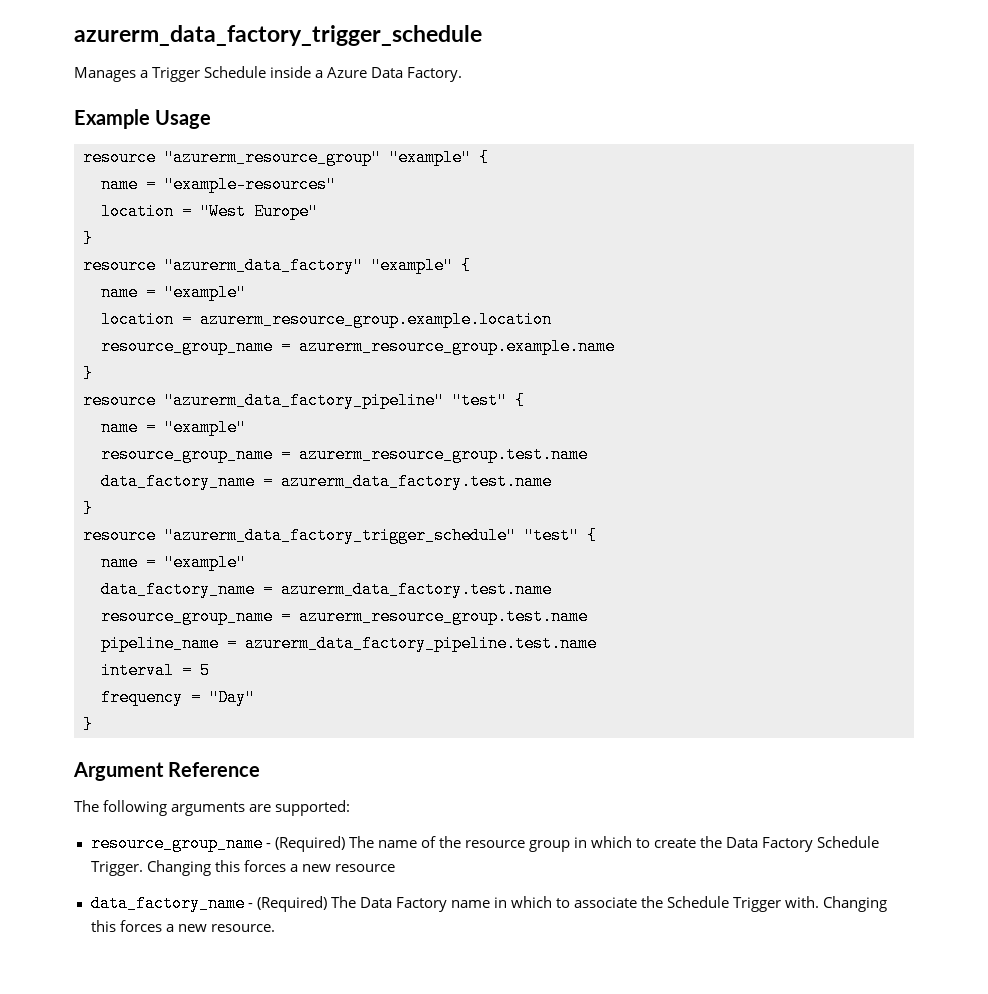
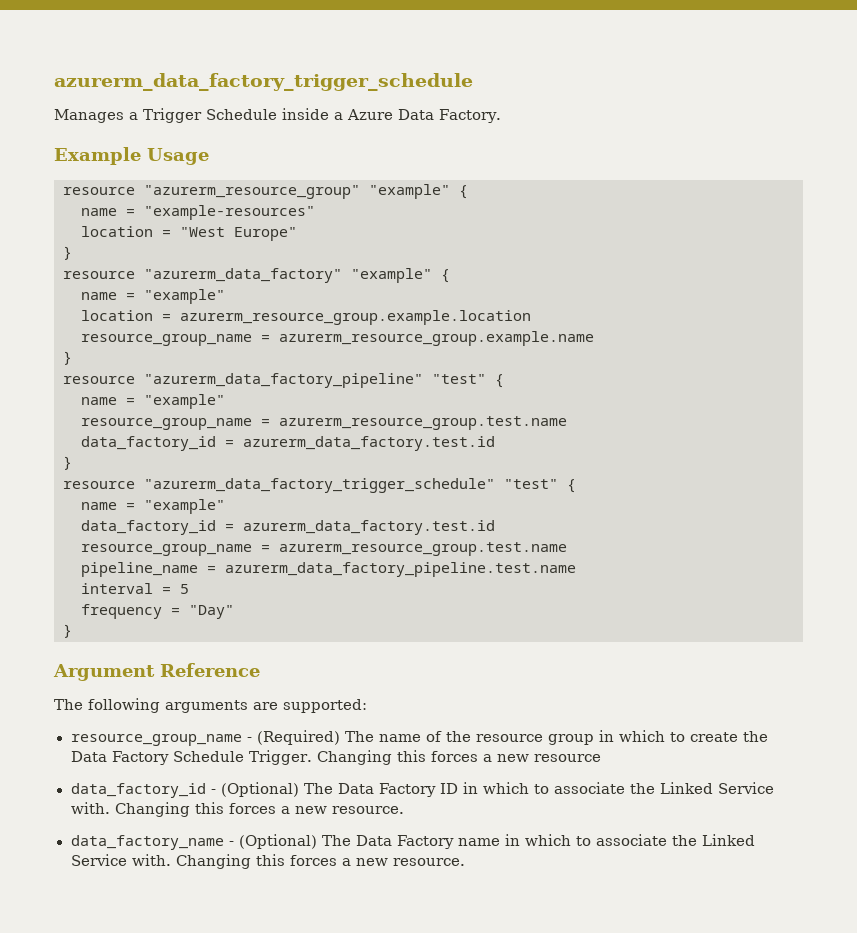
[101,473,552,490] data_factory_name = azurerm_data_factory.test.name -> [81,436,495,451] data_factory_id = azurerm_data_factory.test.id
[101,581,552,598] data_factory_name = azurerm_data_factory.test.name -> [81,520,495,535] data_factory_id = azurerm_data_factory.test.id
(395, 868) none -> [70,782,775,798] [70,802,404,817] // data_factory_id - (Optional) The Data Factory ID in which to associate the Linked Service with. Changing this forces a new resource.
[256,896,327,912] (Required) -> [238,834,317,849] (Optional)
[667,896,782,912] Schedule Trigger -> [702,834,756,846] [70,854,127,866] Linked Service

